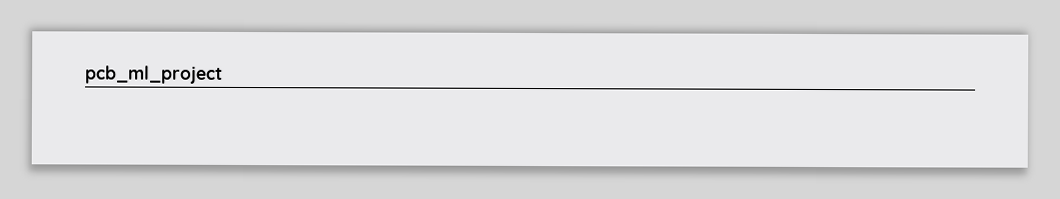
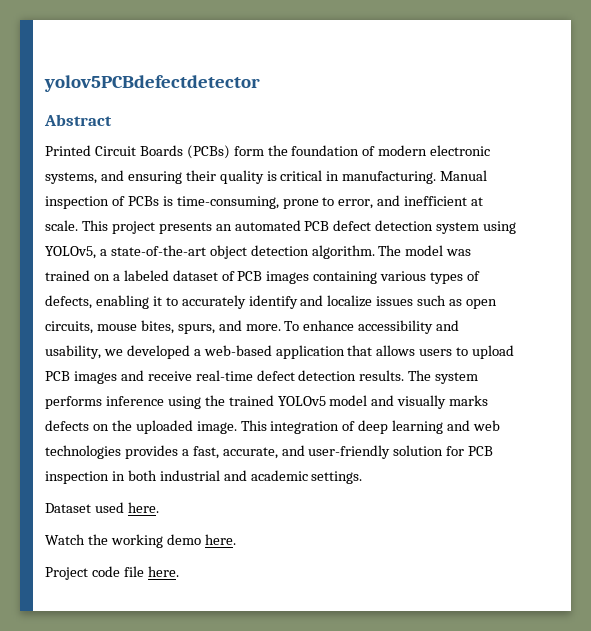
[85,65,223,84] pcb_ml_project -> [44,75,260,92] [44,114,112,126] [45,145,491,159] [45,170,488,184] [45,195,484,209] [45,220,517,234] [45,245,472,259] [45,270,481,284] [45,295,498,309] [45,320,460,334] [45,345,515,359] [45,370,479,384] [45,395,489,409] [45,420,501,434] [45,445,494,459] [45,470,363,484] [45,502,159,513] [45,534,236,548] [45,566,179,580] yolov5PCBdefectdetector // Abstract // Printed Circuit Boards (PCBs) form the foundation of modern electronic systems, and ensuring their quality is critical in manufacturing. Manual inspection of PCBs is time-consuming, prone to error, and inefficient at scale. This project presents an automated PCB defect detection system using YOLOv5, a state-of-the-art object detection algorithm. The model was trained on a labeled dataset of PCB images containing various types of defects, enabling it to accurately identify and localize issues such as open circuits, mouse bites, spurs, and more. To enhance accessibility and usability, we developed a web-based application that allows users to upload PCB images and receive real-time defect detection results. The system performs inference using the trained YOLOv5 model and visually marks defects on the uploaded image. This integration of deep learning and web technologies provides a fast, accurate, and user-friendly solution for PCB inspection in both industrial and academic settings. // Dataset used here. // Watch the working demo here. // Project code file here.

